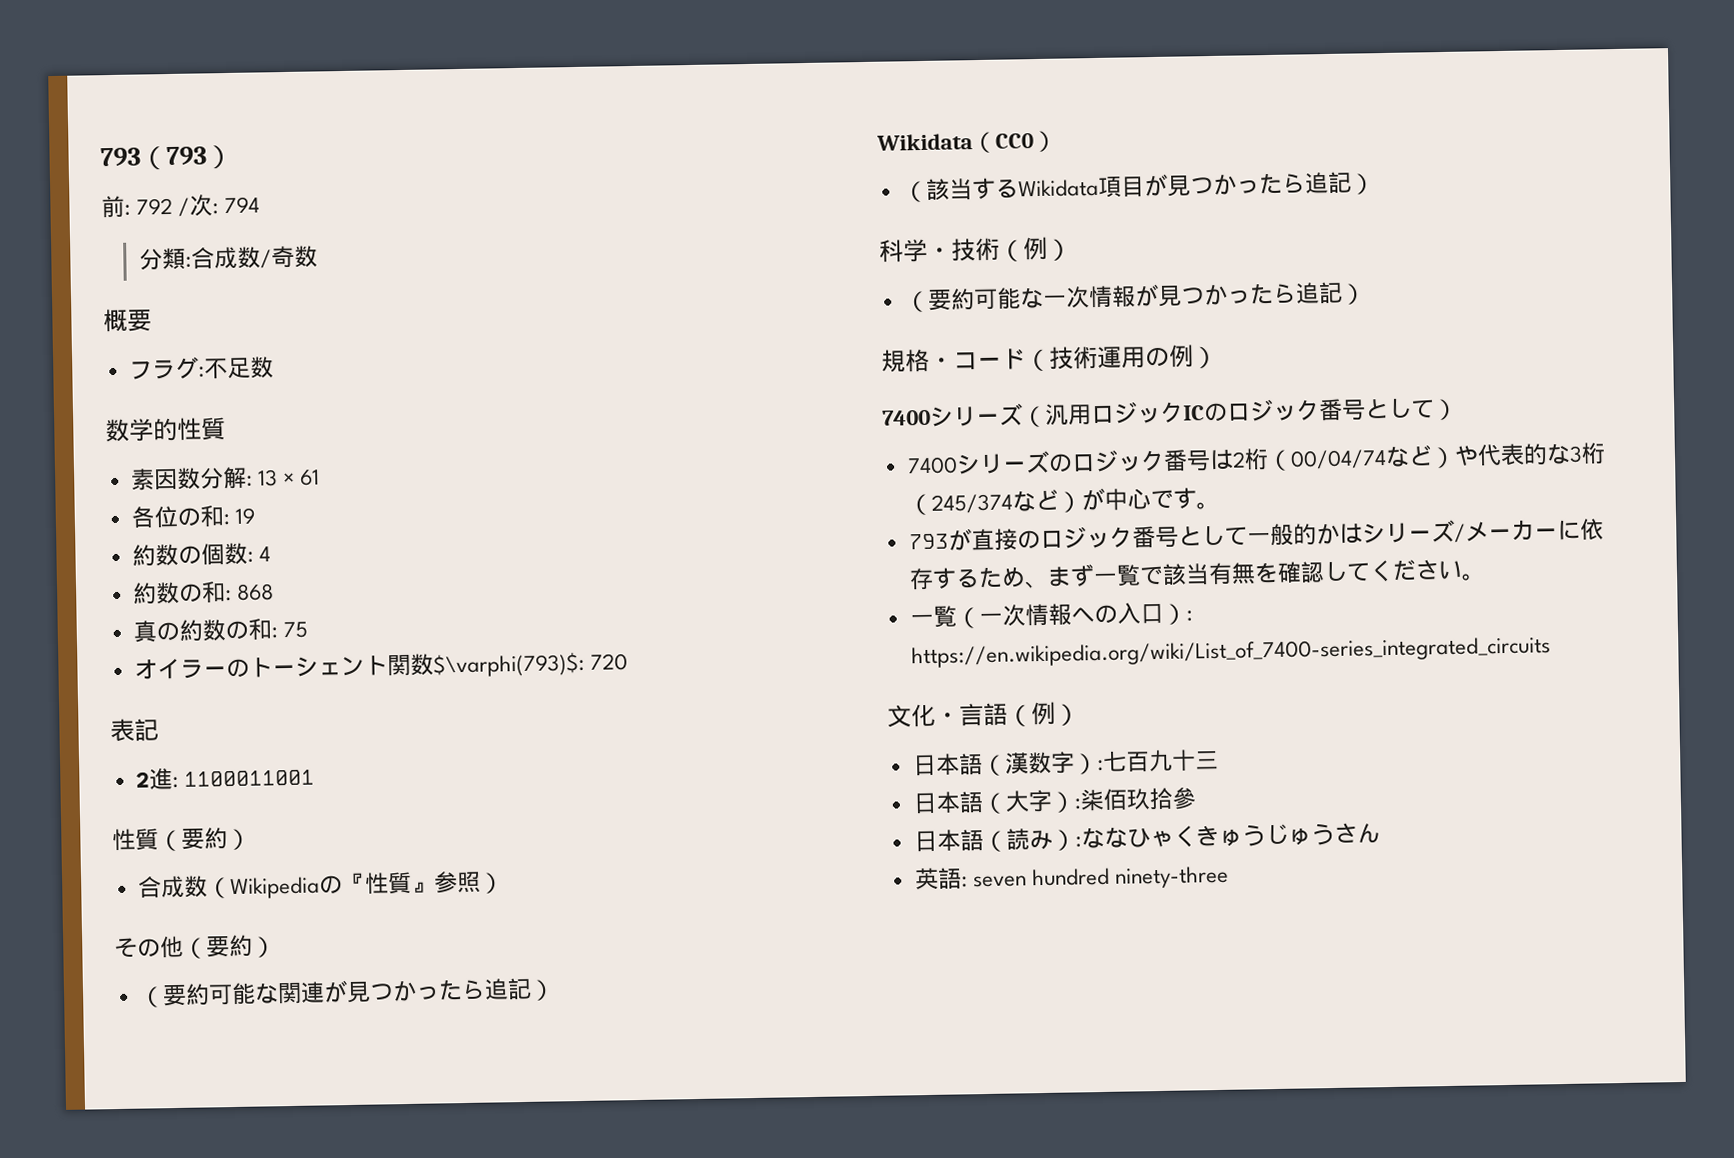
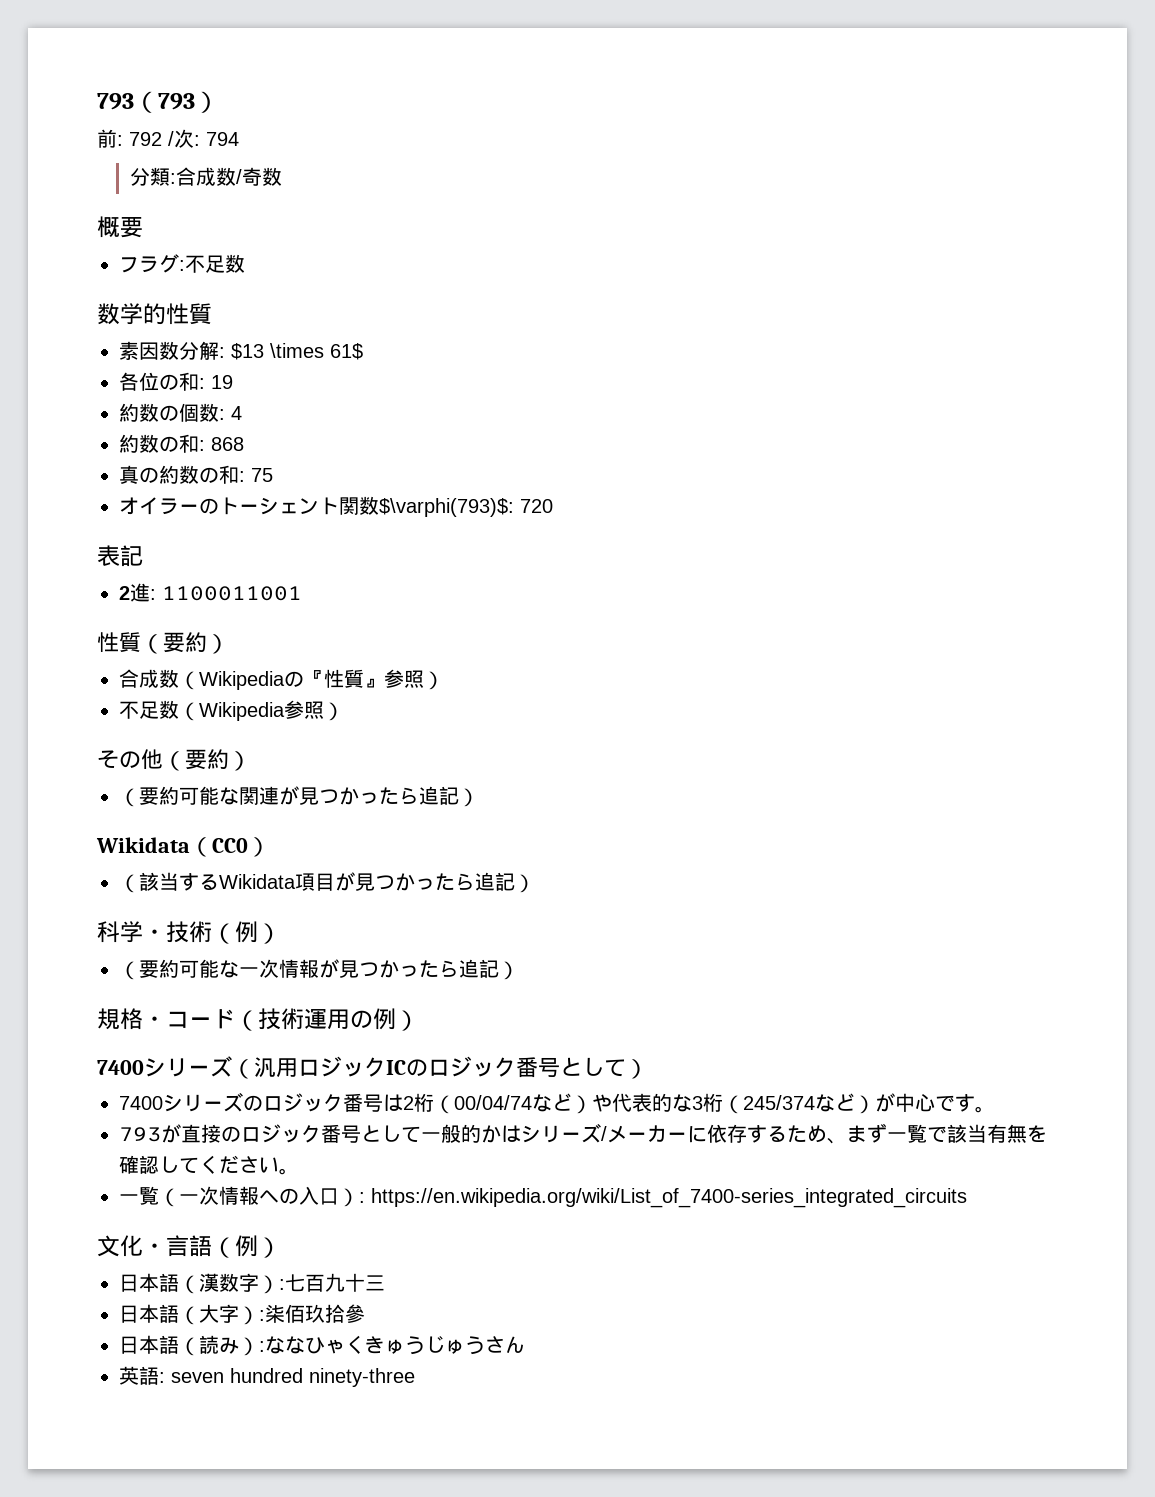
[257,469,320,487] 13 × 61 -> [231,343,363,360] $13 \times 61$
(504, 883) none -> [119,700,344,721] // 不足数（Wikipedia参照）

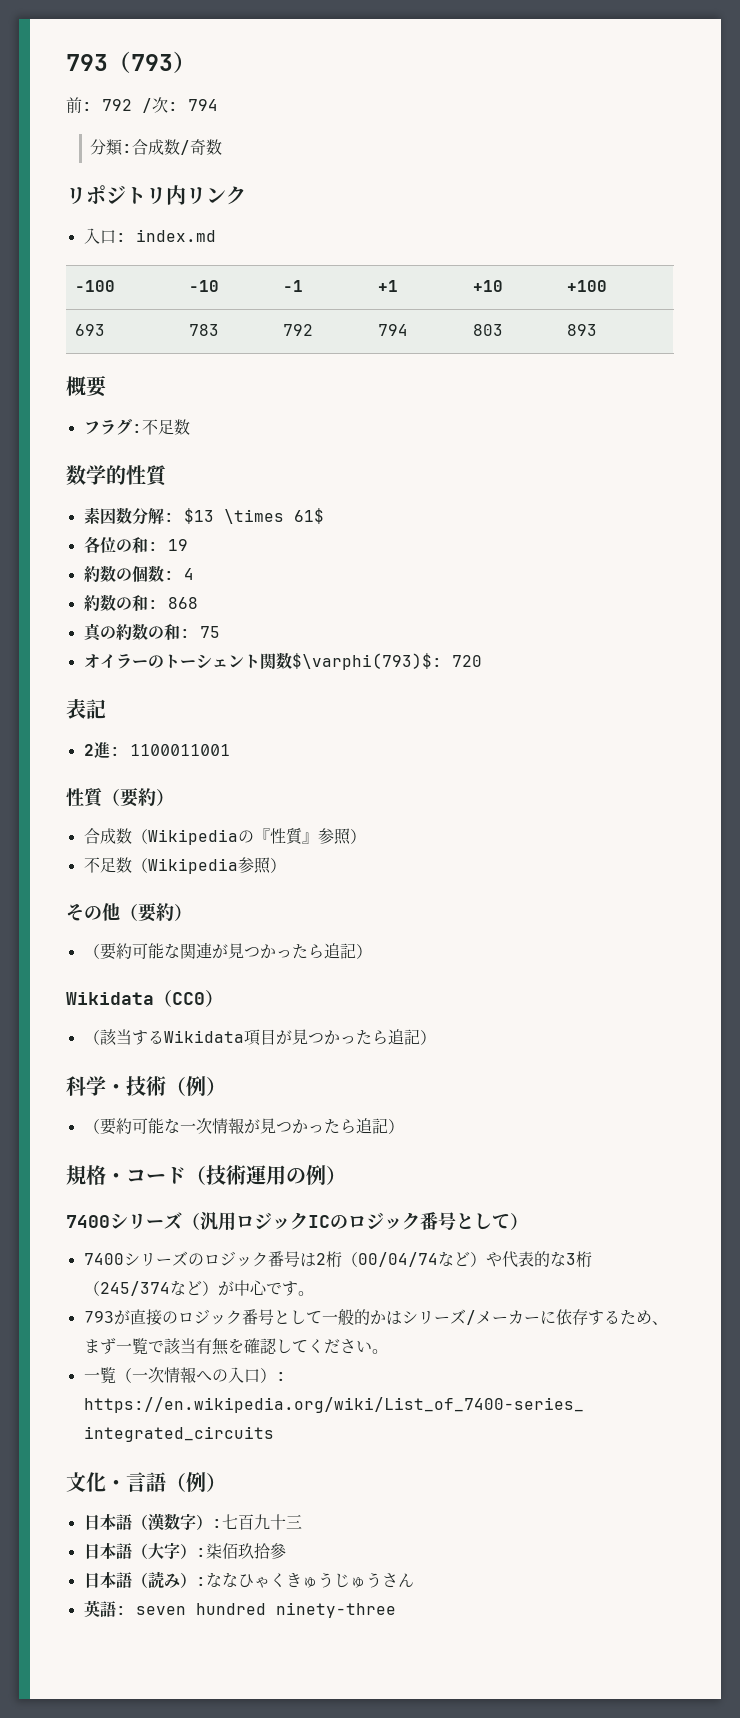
(283, 176) none -> [66,185,246,205] [83,228,216,244] [75,280,116,292] [189,280,220,292] [283,280,304,292] [378,280,399,292] [473,280,504,292] [567,280,608,292] [75,324,106,336] [189,324,220,336] [283,324,314,336] [378,324,409,336] [473,324,504,336] [567,324,598,336] // リポジトリ内リンク // 入口: index.md // -100 | -10 | -1 | +1 | +10 | +100 // 693 | 783 | 792 | 794 | 803 | 893

